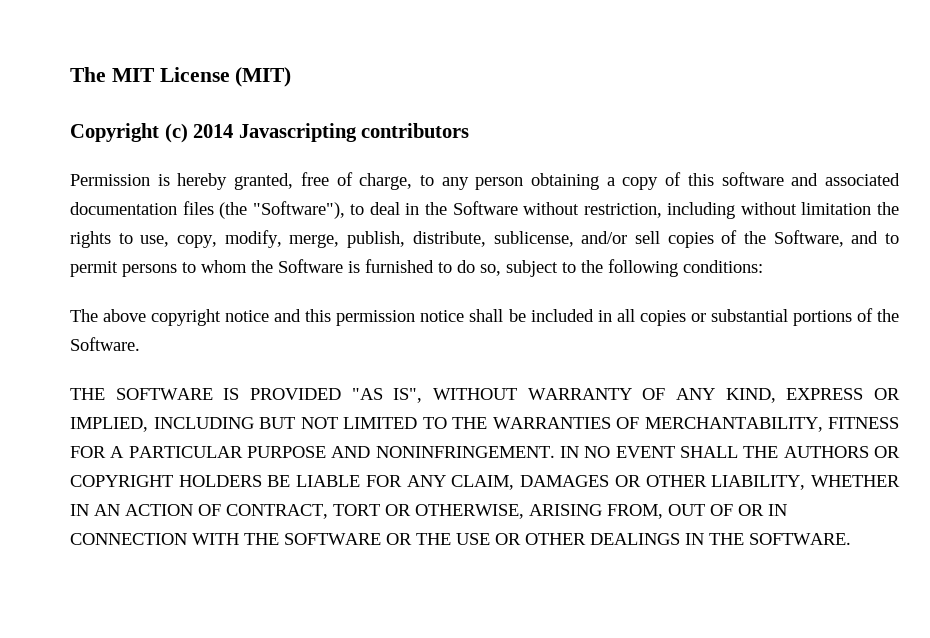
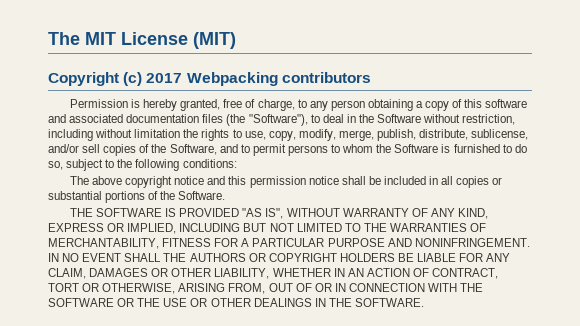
[193,123,357,142] 2014 Javascripting -> [146,72,278,86] 2017 Webpacking

